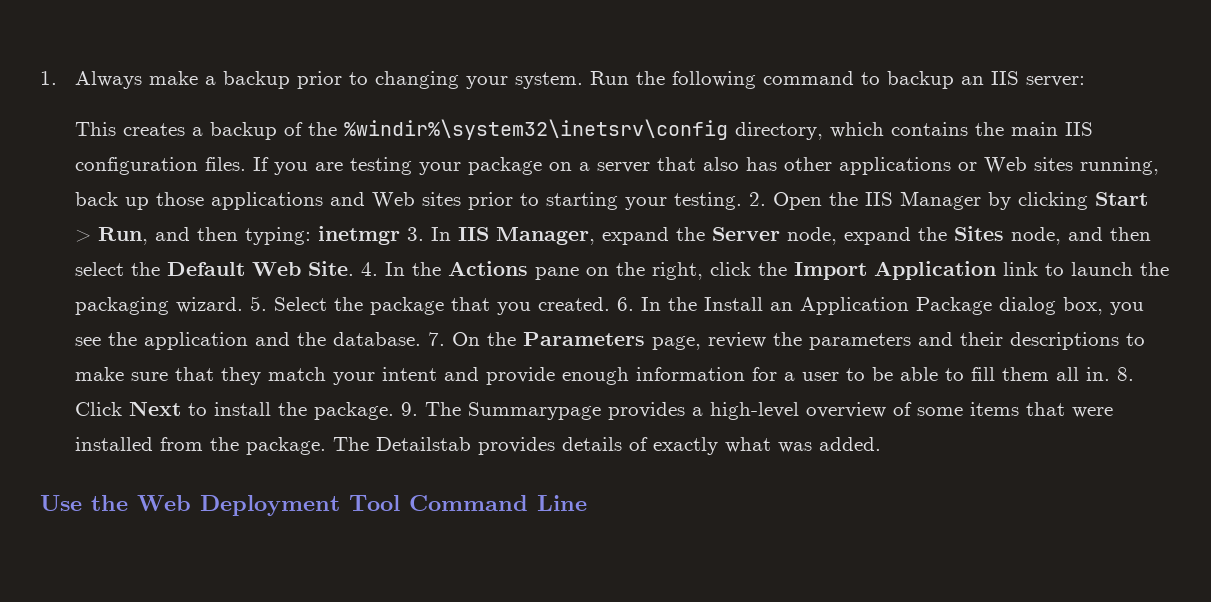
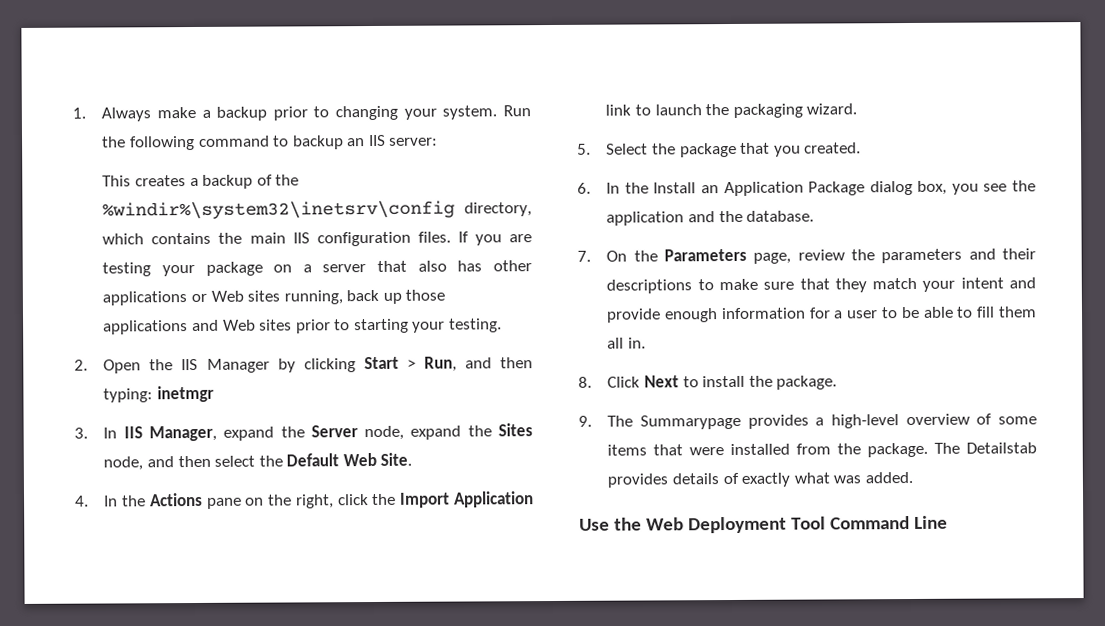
(743, 201) none -> (503, 325) //
(401, 235) none -> (214, 394) //
(355, 268) none -> (413, 459) //
(244, 305) none -> (858, 109) //
(611, 304) none -> (862, 148) //
(422, 339) none -> (815, 216) //
(1111, 374) none -> (646, 343) //
(395, 411) none -> (838, 382) //

